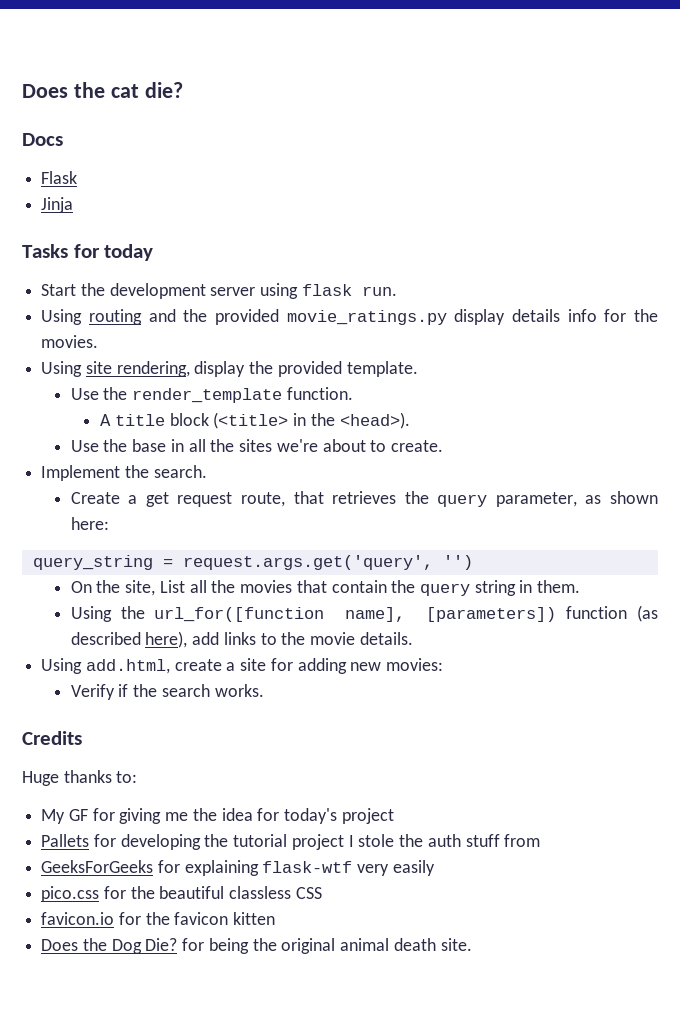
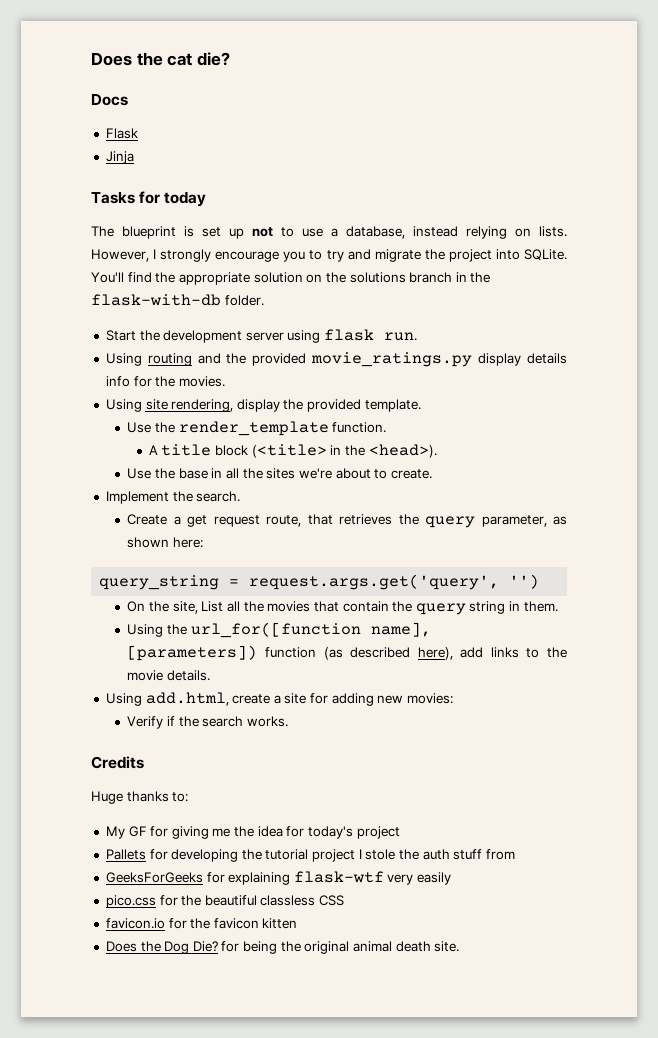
(154, 252) none -> [91,226,567,239] [91,249,567,262] [91,272,491,285] [91,294,264,306] // The blueprint is set up not to use a database, instead relying on lists. However, I strongly encourage you to try and migrate the project into SQLite. You'll find the appropriate solution on the solutions branch in the flask-with-db folder.

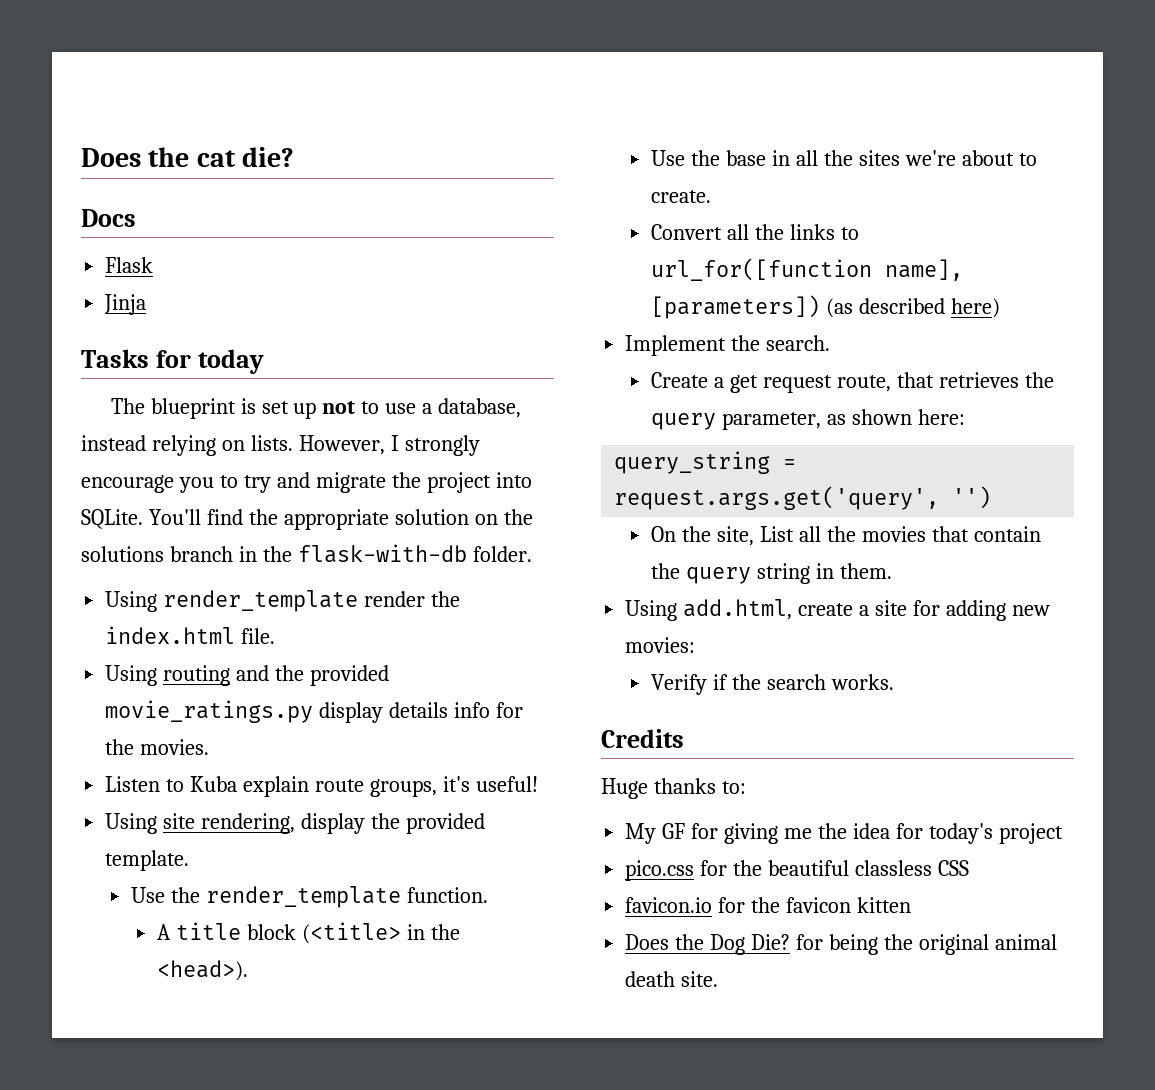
[105,329,418,343] Start the development server using flask run. -> [105,590,461,612] [105,626,276,644] Using render_template render the index.html file.
(225, 381) none -> [105,776,538,797] // Listen to Kuba explain route groups, it's useful!
(432, 474) none -> [651,224,860,240] [651,258,964,281] [651,295,1001,319] // Convert all the links to url_for([function name], [parameters]) (as described here)
[127,622,431,638] [127,645,567,661] [127,670,210,681] // Using the url_for([function name], [parameters]) function (as described here), add links to the movie details. -> (893, 571) none
[105,849,515,862] [105,871,452,885] // Pallets for developing the tutorial project I stole the auth stuff from // GeeksForGeeks for explaining flask-wtf very easily -> (1063, 833) none

